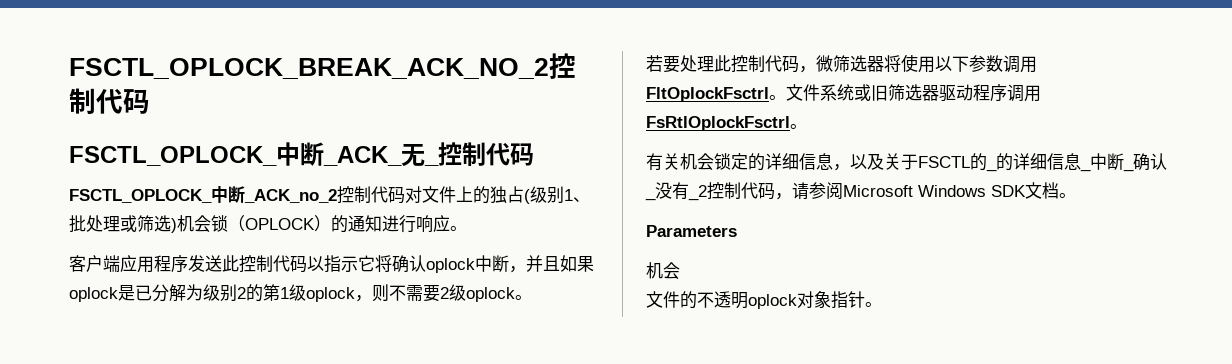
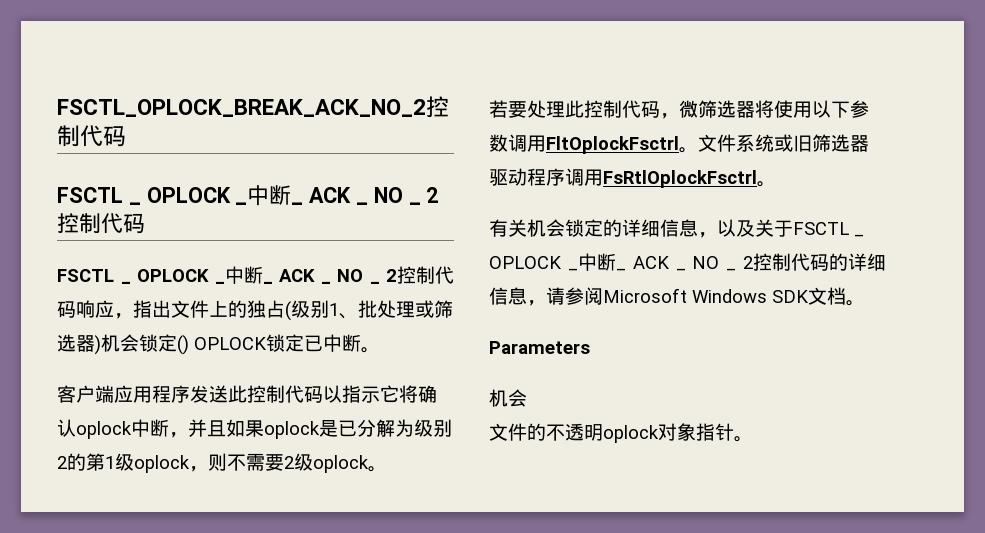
[69,142,534,167] [69,186,422,204] FSCTL_OPLOCK_中断_ACK_无_控制代码 // FSCTL_OPLOCK_中断_ACK_no_2控制代码对 -> [57,185,439,206] [57,213,145,234] [57,266,454,284] [57,300,171,319] FSCTL _ OPLOCK _中断_ ACK _ NO _ 2控制代码 // FSCTL _ OPLOCK _中断_ ACK _ NO _ 2控制代码响应，指出
(171, 223) none -> [76,335,95,352] 器
[228,215,450,233] （OPLOCK）的通知进行响应 -> [158,334,361,355] 定() OPLOCK锁定已中断
[970,153,1167,172] [645,182,775,201] 的_的详细信息_中断_确认_没有_2控制代码 -> [854,234,864,237] [489,253,886,271] [489,287,527,305] _ OPLOCK _中断_ ACK _ NO _ 2控制代码的详细信息

